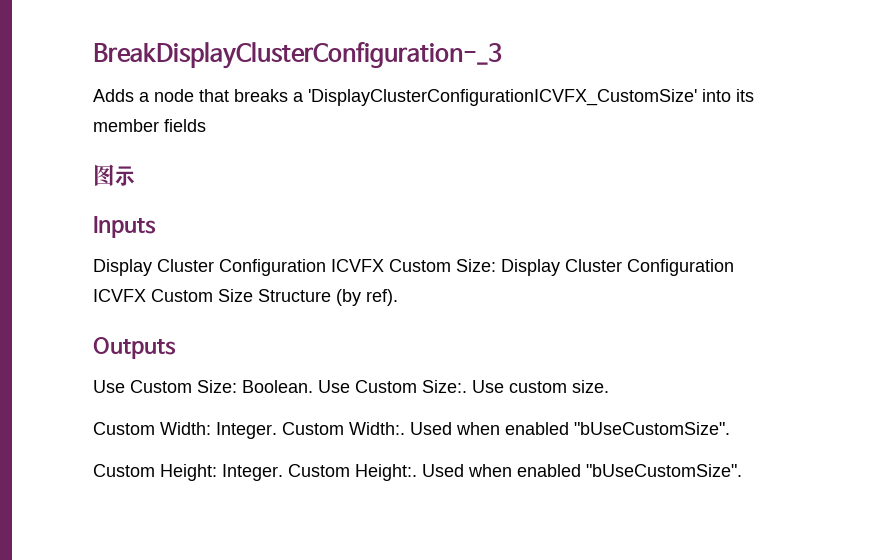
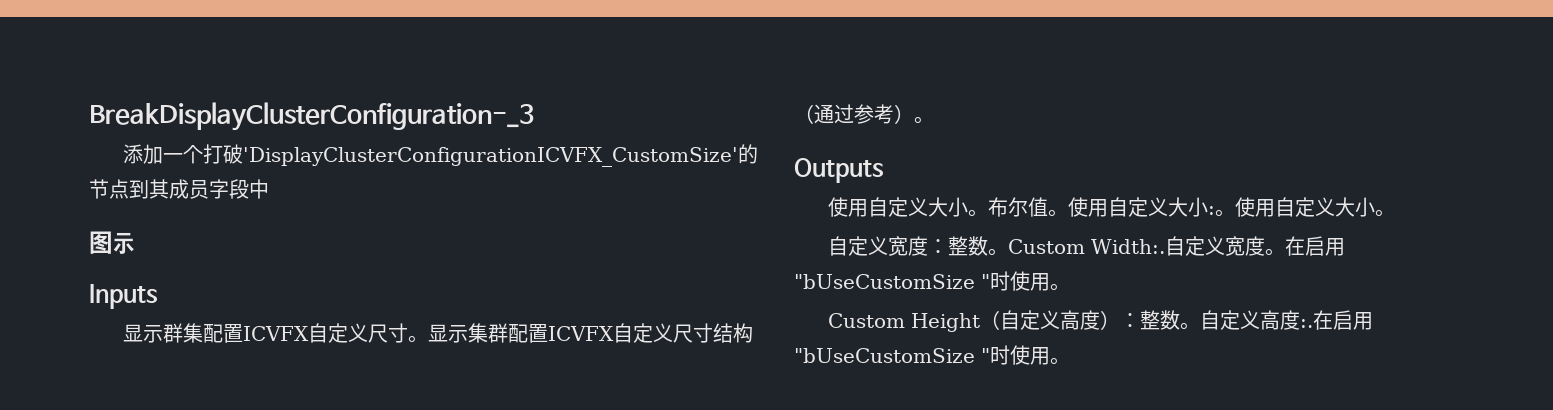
[93,89,754,106] [93,119,206,132] [93,164,135,186] [93,216,156,238] [93,259,734,276] [93,289,398,306] [93,337,176,359] [93,380,609,393] [93,422,730,439] [93,464,742,481] Adds a node that breaks a 'DisplayClusterConfigurationICVFX_CustomSize' into its member fields // 图示 // Inputs // Display Cluster Configuration ICVFX Custom Size: Display Cluster Configuration ICVFX Custom Size Structure (by ref). // Outputs // Use Custom Size: Boolean. Use Custom Size:. Use custom size. // Custom Width: Integer. Custom Width:. Used when enabled "bUseCustomSize". // Custom Height: Integer. Custom Height:. Used when enabled "bUseCustomSize". -> [123,144,759,167] [89,179,269,199] [89,231,134,254] [89,284,158,309] [123,323,754,343] [794,104,934,124] [794,158,884,183] [828,197,1396,217] [828,236,1346,256] [794,271,1070,291] [828,310,1374,332] [794,345,1070,365] 添加一个打破'DisplayClusterConfigurationICVFX_CustomSize'的节点到其成员字段中 // 图示 // Inputs // 显示群集配置ICVFX自定义尺寸。显示集群配置ICVFX自定义尺寸结构（通过参考）。 // Outputs // 使用自定义大小。布尔值。使用自定义大小:。使用自定义大小。 // 自定义宽度：整数。Custom Width:.自定义宽度。在启用"bUseCustomSize "时使用。 // Custom Height（自定义高度）：整数。自定义高度:.在启用"bUseCustomSize "时使用。

